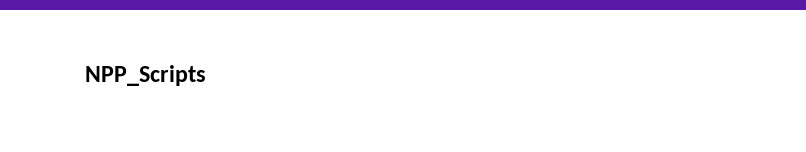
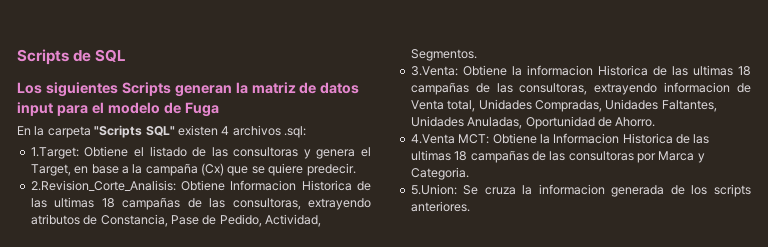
[85,65,206,86] NPP_Scripts -> [17,49,126,65] [17,82,360,97] [17,102,219,117] [17,125,306,138] [30,146,371,159] [30,163,356,176] [30,180,371,191] [30,197,372,210] [30,214,321,227] [410,49,477,61] [410,65,751,76] [410,82,751,95] [410,99,717,112] [410,116,656,129] [410,133,710,144] [410,150,705,163] [410,167,469,180] [410,184,751,197] [410,201,470,212] Scripts de SQL // Los siguientes Scripts generan la matriz de datos input para el modelo de Fuga // En la carpeta "Scripts SQL" existen 4 archivos .sql: // 1.Target: Obtiene el listado de las consultoras y genera el Target, en base a la campaña (Cx) que se quiere predecir. // 2.Revision_Corte_Analisis: Obtiene Informacion Historica de las ultimas 18 campañas de las consultoras, extrayendo atributos de Constancia, Pase de Pedido, Actividad, Segmentos. // 3.Venta: Obtiene la informacion Historica de las ultimas 18 campañas de las consultoras, extrayendo informacion de Venta total, Unidades Compradas, Unidades Faltantes, Unidades Anuladas, Oportunidad de Ahorro. // 4.Venta MCT: Obtiene la Informacion Historica de las ultimas 18 campañas de las consultoras por Marca y Categoria. // 5.Union: Se cruza la informacion generada de los scripts anteriores.

